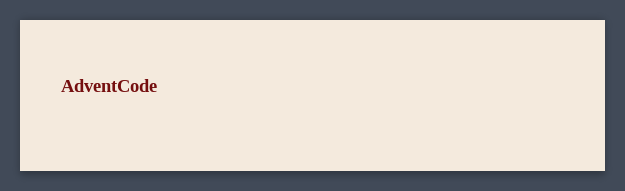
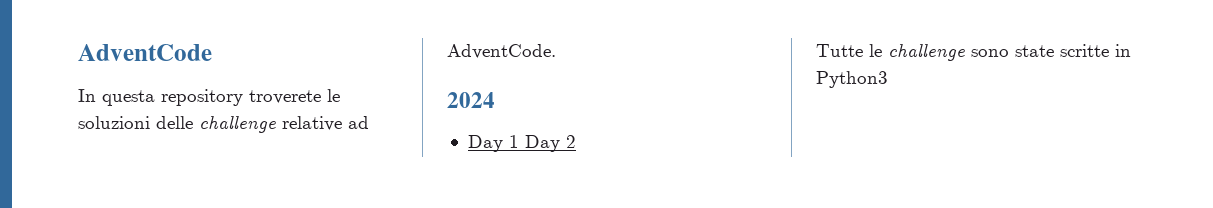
(157, 85) none -> [78,89,340,106] [78,116,369,133] [447,44,556,59] [447,92,495,108] [467,135,576,152] [816,44,1131,61] [816,71,888,88] // In questa repository troverete le soluzioni delle challenge relative ad AdventCode. // 2024 // Day 1 Day 2 // Tutte le challenge sono state scritte in Python3

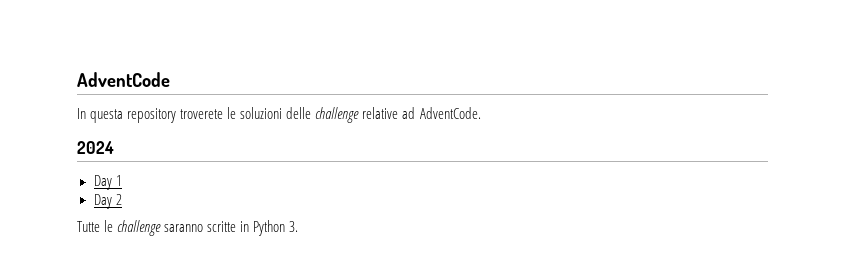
(519, 141) none -> (122, 180) //
[971,44,1131,57] [816,71,888,88] sono state scritte in Python3 -> [164,220,299,236] saranno scritte in Python 3.

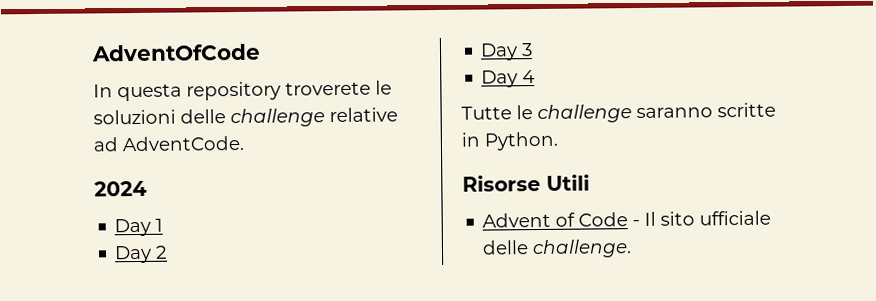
[77,72,170,87] AdventCode -> [91,43,261,62] AdventOfCode
(122, 199) none -> [480,43,534,61] [481,70,536,88] // Day 3 // Day 4
[253,220,299,236] Python 3. -> [484,131,558,151] [462,174,590,192] [482,210,772,228] [482,239,633,259] Python. // Risorse Utili // Advent of Code - Il sito ufficiale delle challenge.

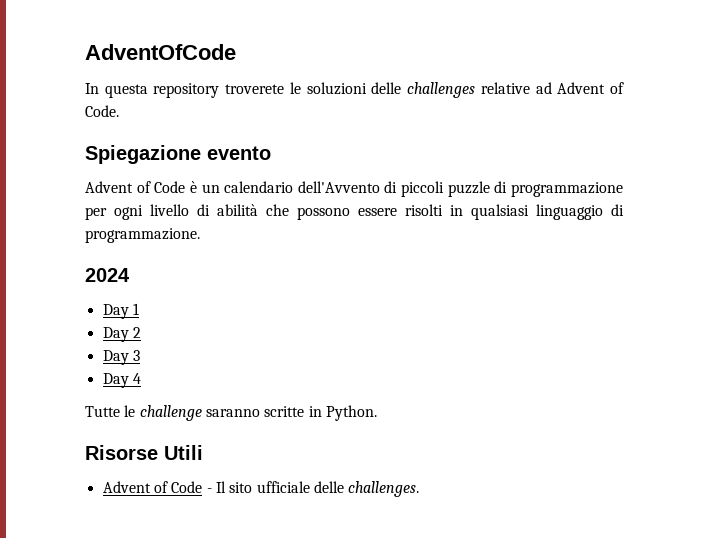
[230,108,325,128] challenge -> [407,82,476,98] challenges
[122,135,244,152] AdventCode. -> [557,82,625,94] [85,105,119,117] [85,145,271,164] [85,181,623,197] [85,204,624,220] [85,228,200,243] Advent of Code. // Spiegazione evento // Advent of Code è un calendario dell'Avvento di piccoli puzzle di programmazione per ogni livello di abilità che possono essere risolti in qualsiasi linguaggio di programmazione.
[532,239,633,259] challenge. -> [348,481,420,497] challenges.

